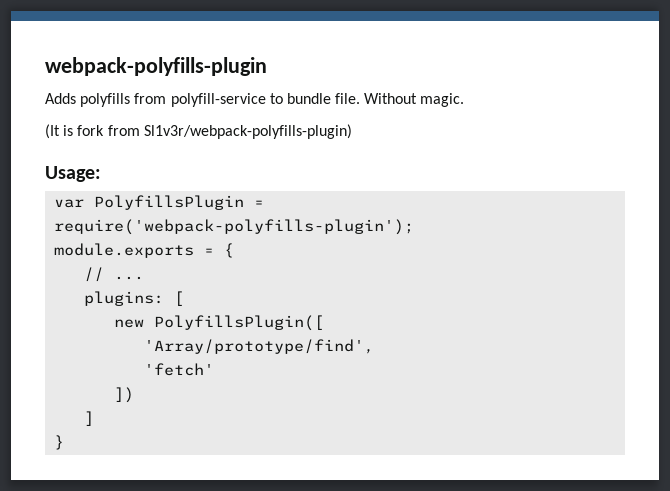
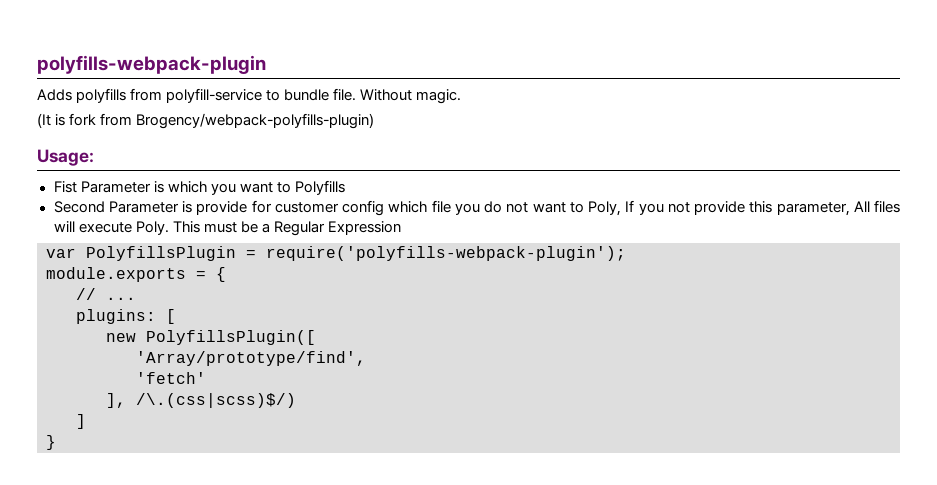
[45,57,267,76] webpack-polyfills-plugin -> [37,55,266,74] polyfills-webpack-plugin
[143,124,352,139] Sl1v3r/webpack-polyfills-plugin) -> [136,113,375,129] Brogency/webpack-polyfills-plugin)
(101, 174) none -> [53,180,345,195] [53,200,900,216] [53,221,401,236] // Fist Parameter is which you want to Polyfills // Second Parameter is provide for customer config which file you do not want to Poly, If you not provide this parameter, All files will execute Poly. This must be a Regular Expression
[54,219,415,235] require('webpack-polyfills-plugin'); -> [266,246,626,261] require('polyfills-webpack-plugin');
[114,387,135,403] ]) -> [106,393,296,408] ], /\.(css|scss)$/)

